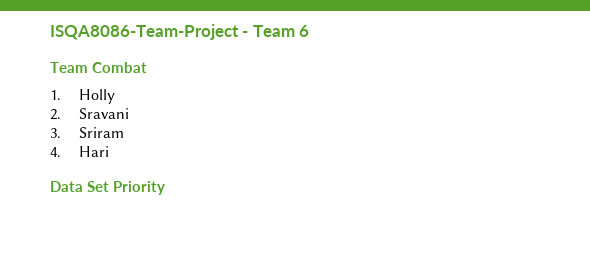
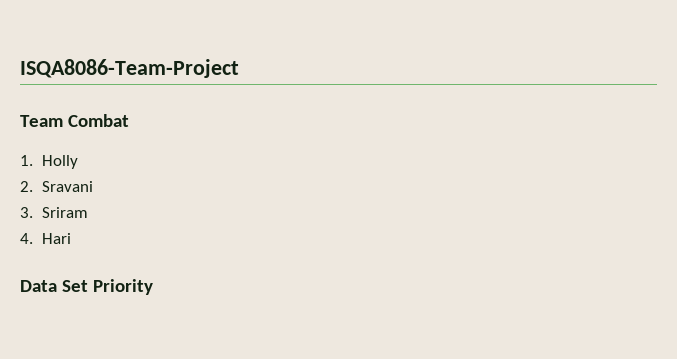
[242,25,310,37] - Team 6 -> (239, 68) none

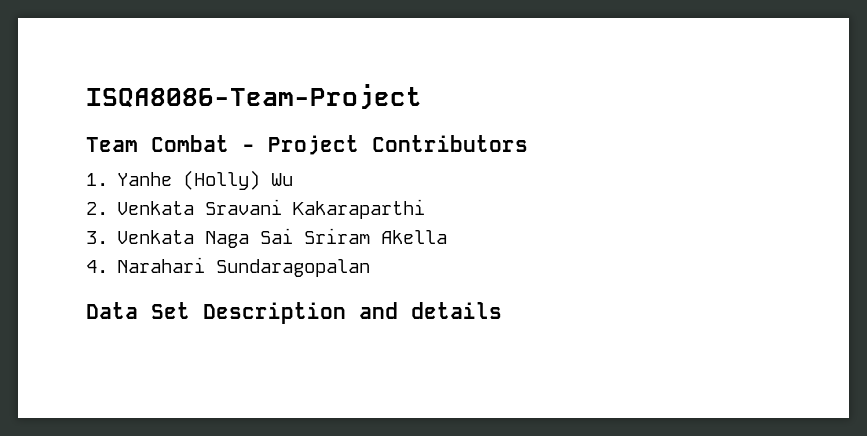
[20,155,78,169] // 1. Holly -> [242,135,528,155] [86,170,294,190] - Project Contributors // 1. Yanhe (Holly) Wu
(33, 186) none -> [117,201,195,215] Venkata
(93, 186) none -> [293,199,426,219] Kakaraparthi
(33, 212) none -> [117,228,294,248] Venkata Naga Sai
(88, 212) none -> [381,230,448,244] Akella
[41,233,71,244] Hari -> [117,257,371,277] Narahari Sundaragopalan
[92,279,153,295] Priority -> [203,302,502,324] Description and details

